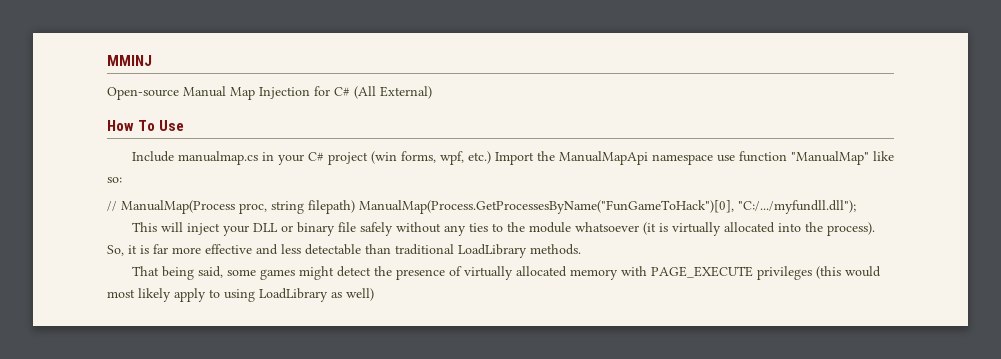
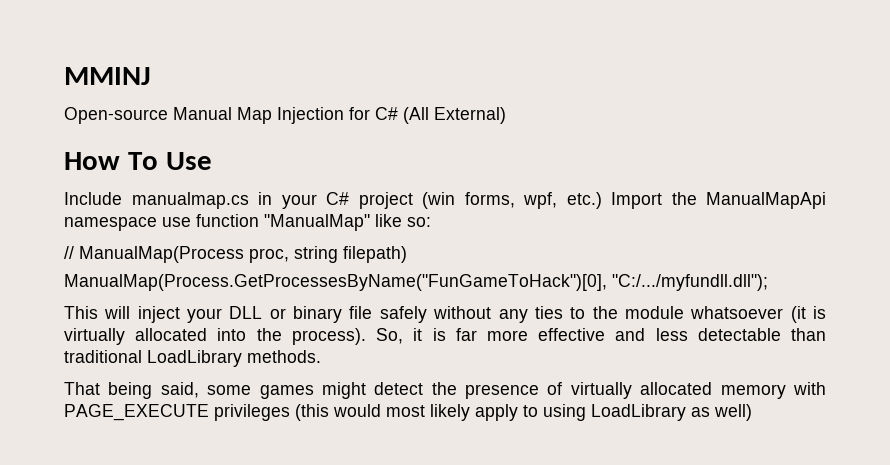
(355, 207) none -> (407, 254) //

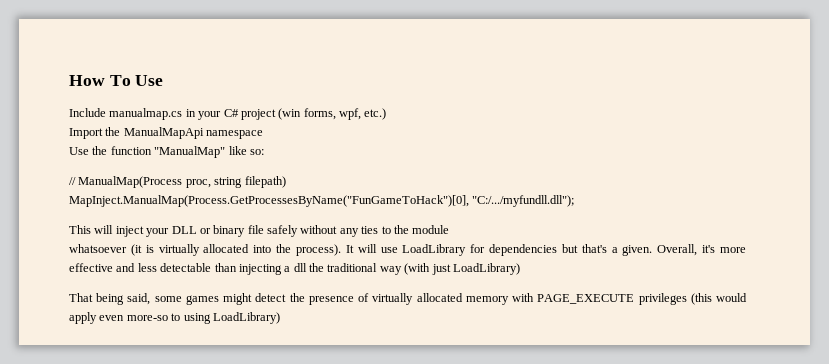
[64,67,151,85] [64,107,506,124] MMINJ // Open-source Manual Map Injection for C# (All External) // -> (69, 80) none
(602, 200) none -> (387, 114) //
[162,217,191,227] use -> [69,146,108,155] // Use the
[64,274,607,291] ManualMap(Process.GetProcessesByName("FunGameToHack")[0], -> [69,195,469,207] MapInject.ManualMap(Process.GetProcessesByName("FunGameToHack")[0],
(684, 312) none -> (450, 229) //
[376,328,477,344] So, it is far -> [345,244,716,256] It will use LoadLibrary for dependencies but that's a given. Overall, it's
[64,350,321,367] traditional LoadLibrary methods. -> [238,263,520,275] injecting a dll the traditional way (with just LoadLibrary)
[386,404,752,421] most likely apply to using LoadLibrary as well) -> [69,312,280,324] apply even more-so to using LoadLibrary)

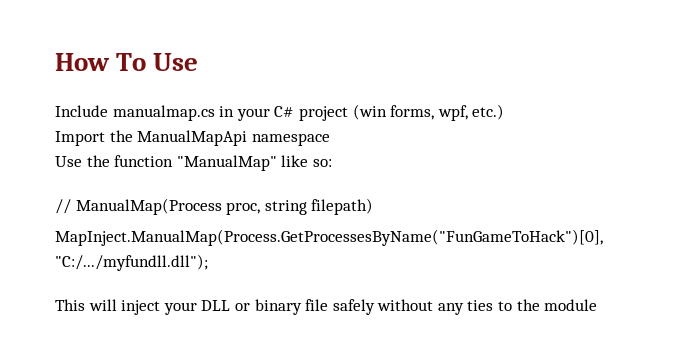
[69,244,747,256] [69,263,520,275] [69,293,748,305] [69,312,280,324] // whatsoever (it is virtually allocated into the process). It will use LoadLibrary for dependencies but that's a given. Overall, it's more effective and less detectable than injecting a dll the traditional way (with just LoadLibrary) // That being said, some games might detect the presence of virtually allocated memory with PAGE_EXECUTE privileges (this would apply even more-so to using LoadLibrary) -> (598, 305) none

